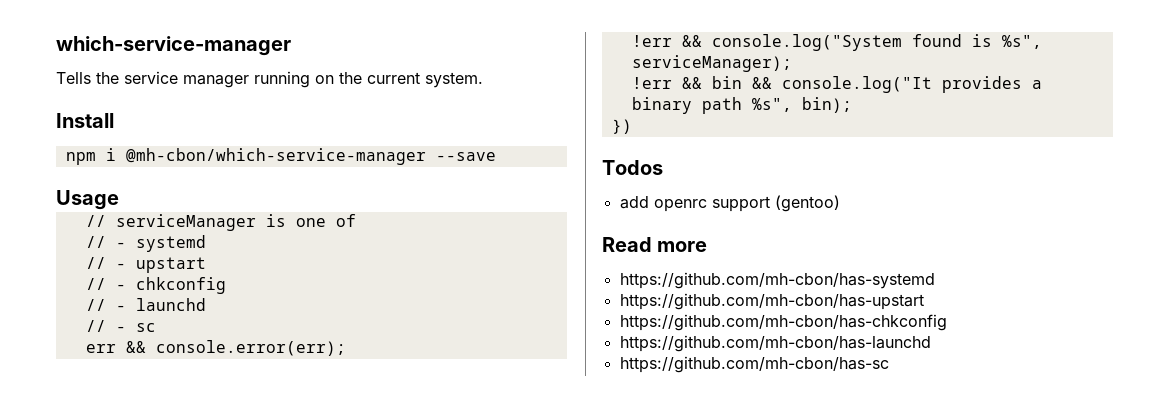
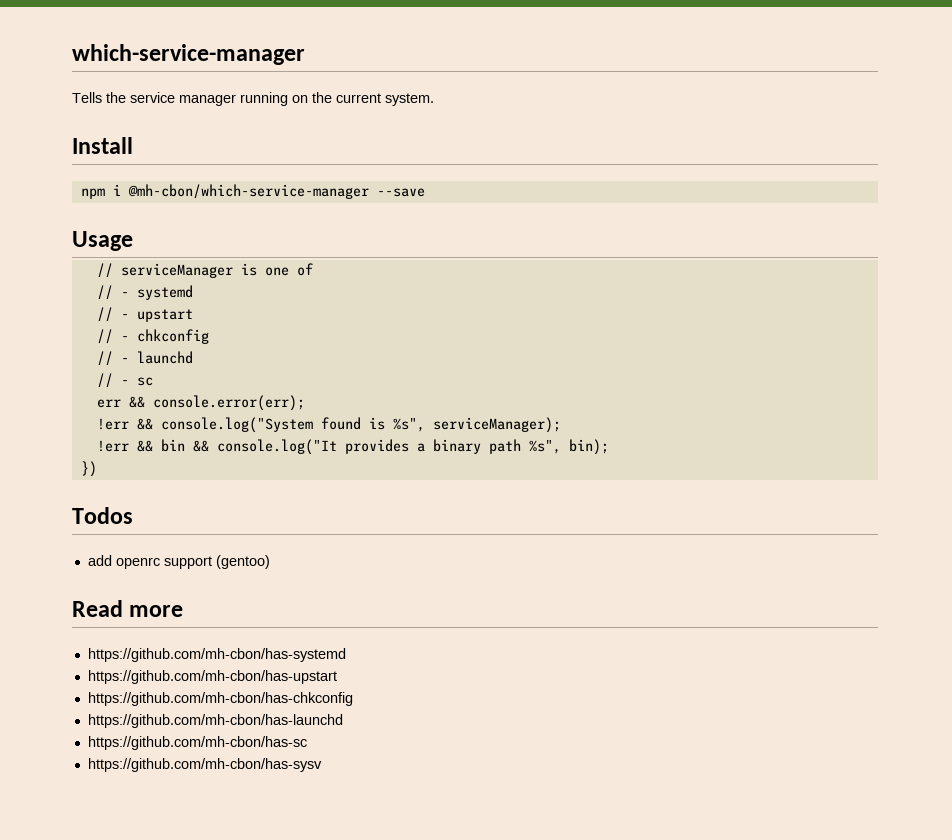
(889, 364) none -> [87,758,322,772] // https://github.com/mh-cbon/has-sysv

